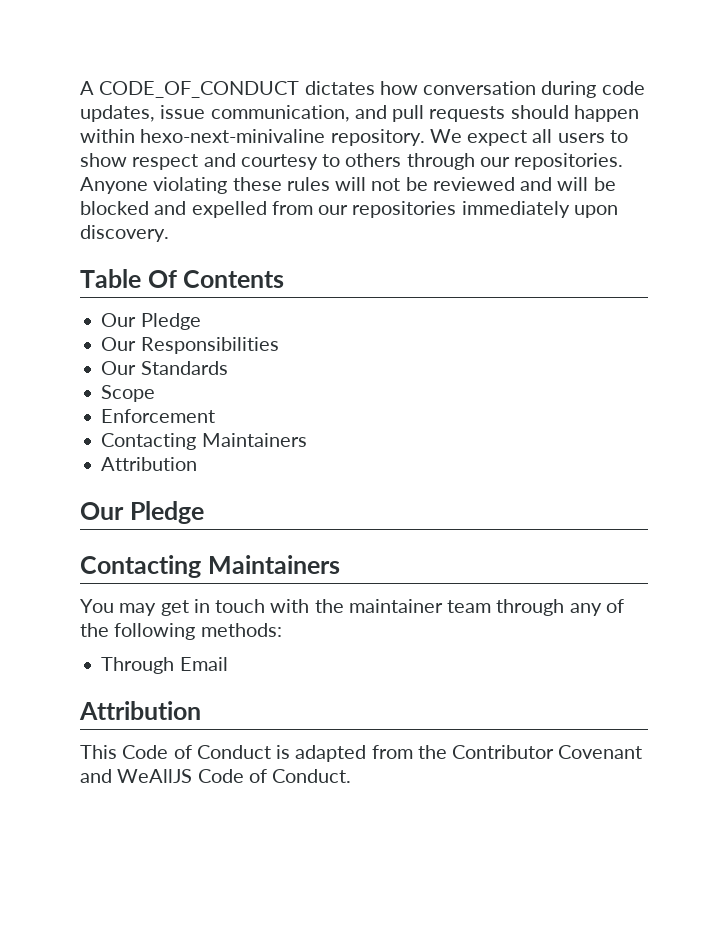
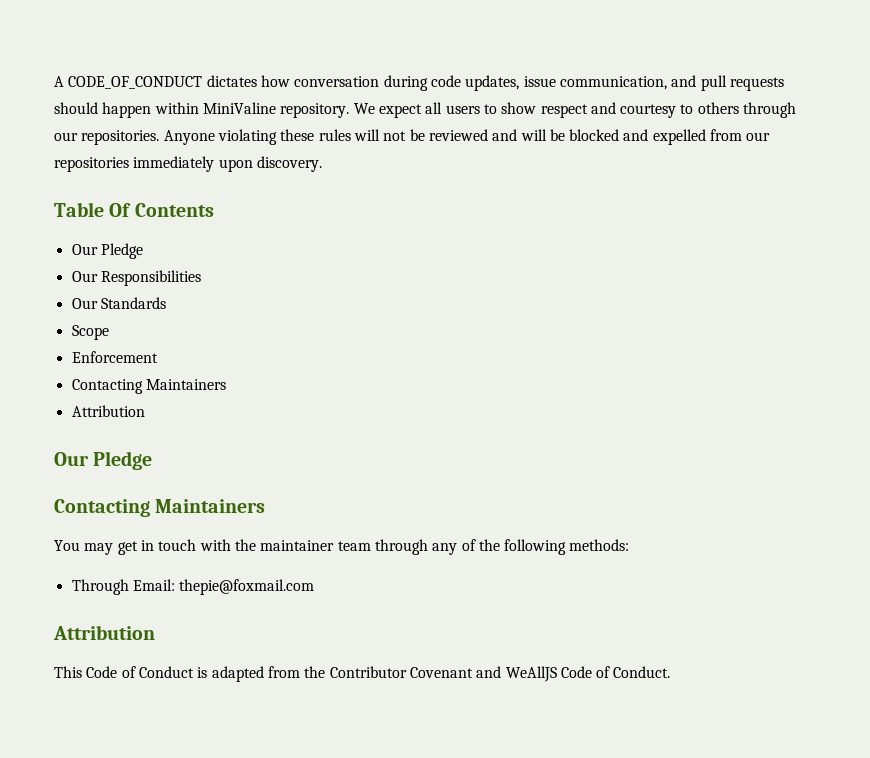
[140,129,326,143] hexo-next-minivaline -> [202,102,276,114] MiniValine
[179,657,228,671] Email -> [132,579,315,595] Email: thepie@foxmail.com

